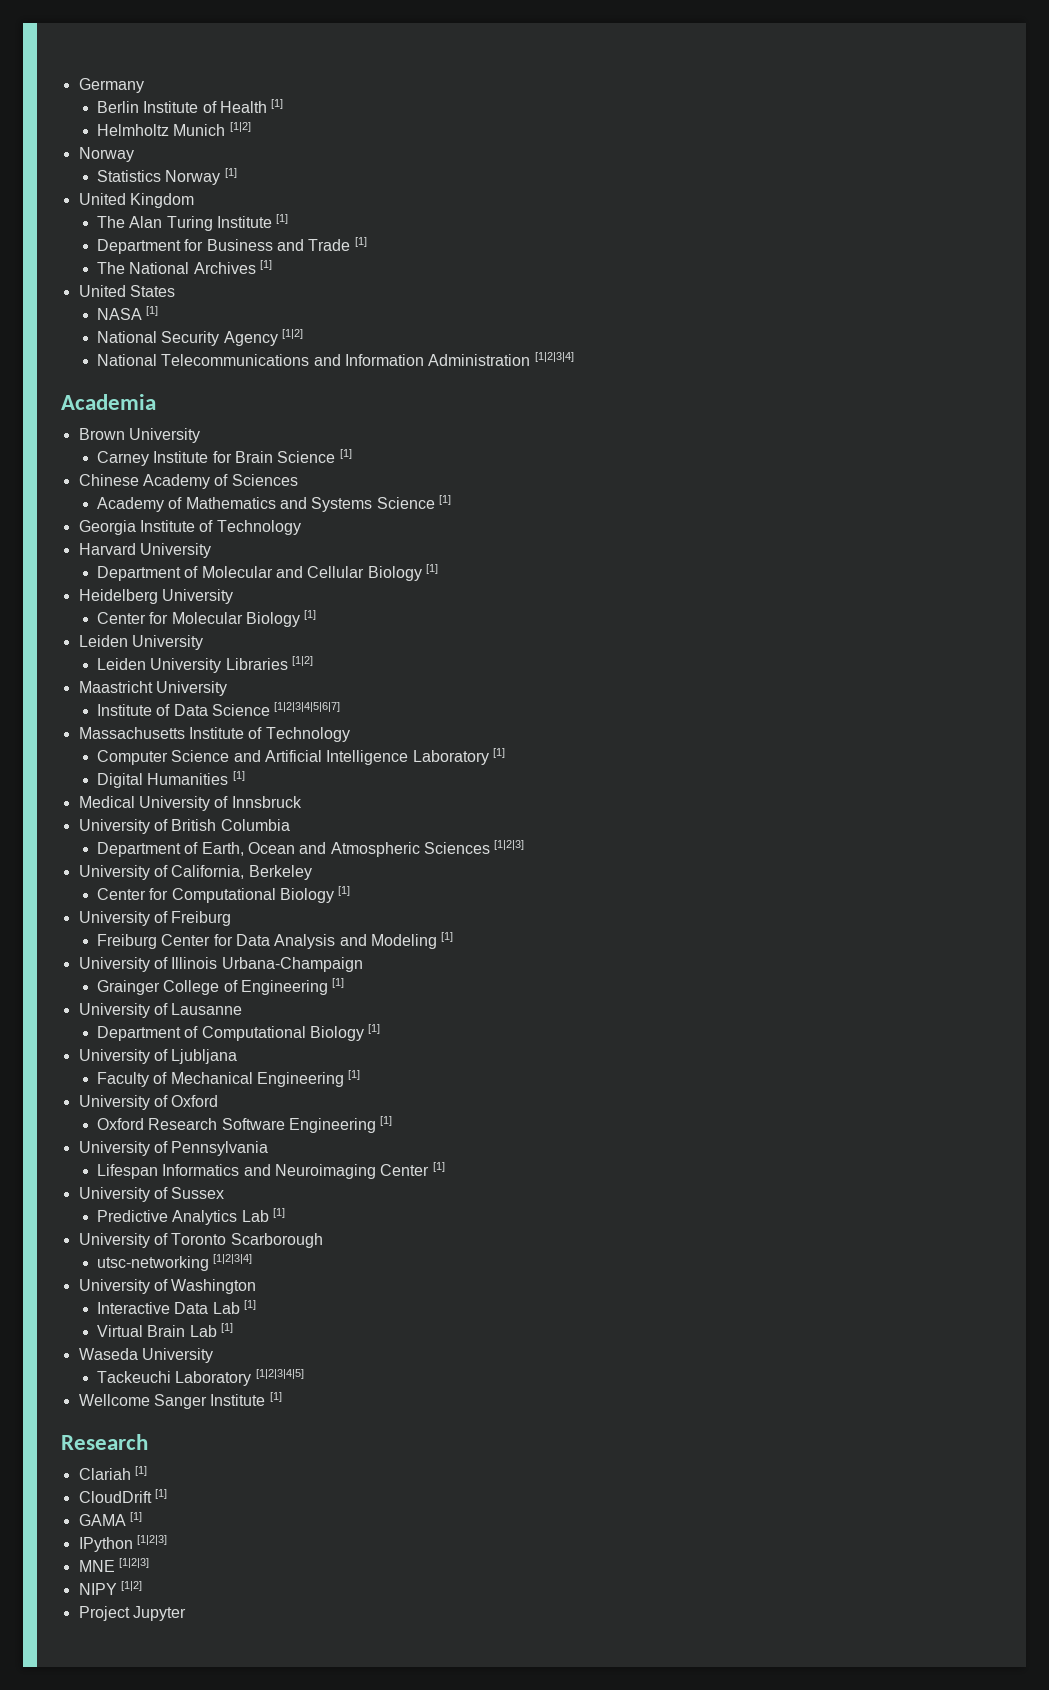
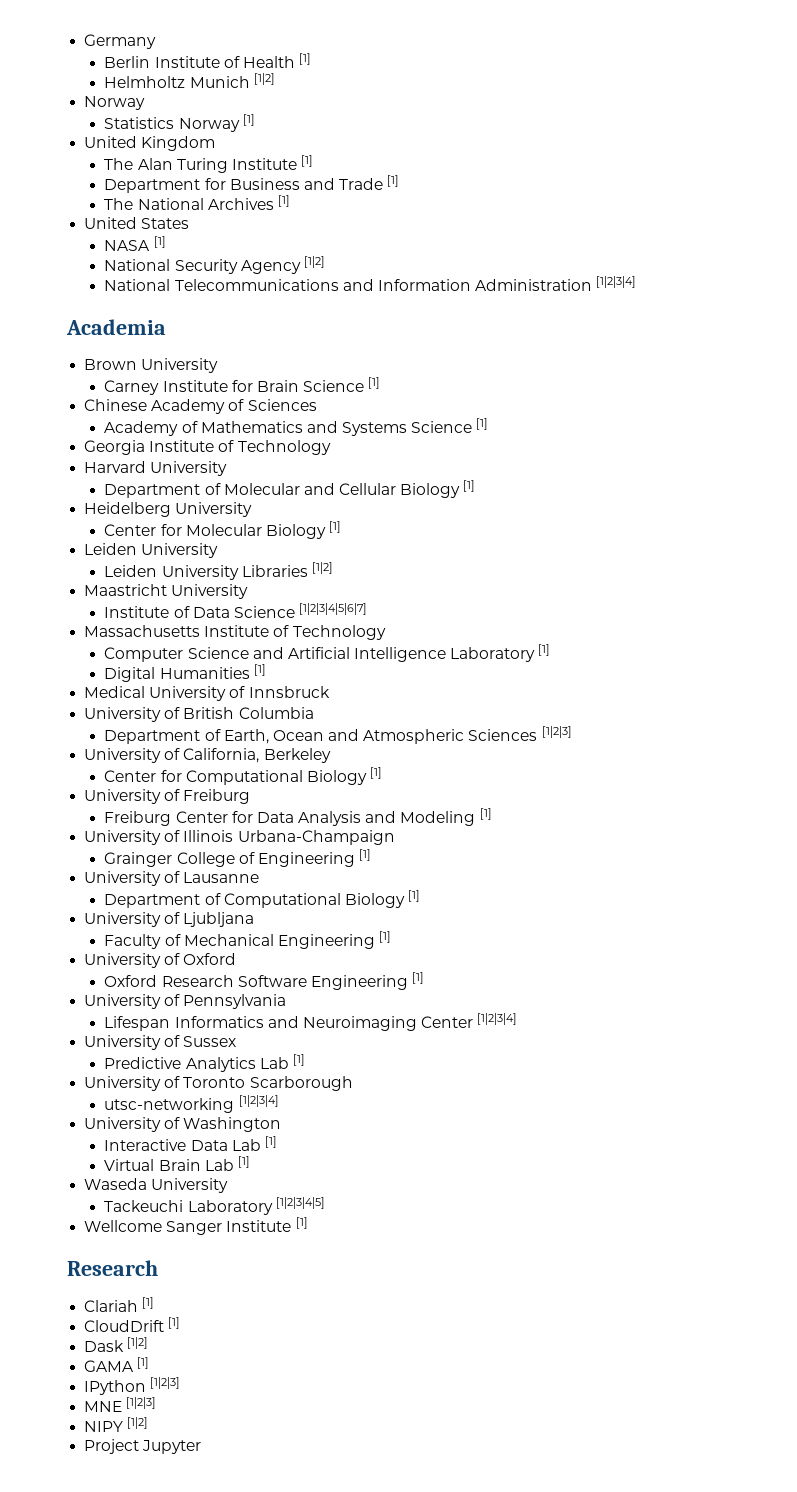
[432,1162,445,1172] [1] -> [477,1013,518,1025] [1|2|3|4]
(167, 1494) none -> [84,1337,149,1352] // Dask [1|2]

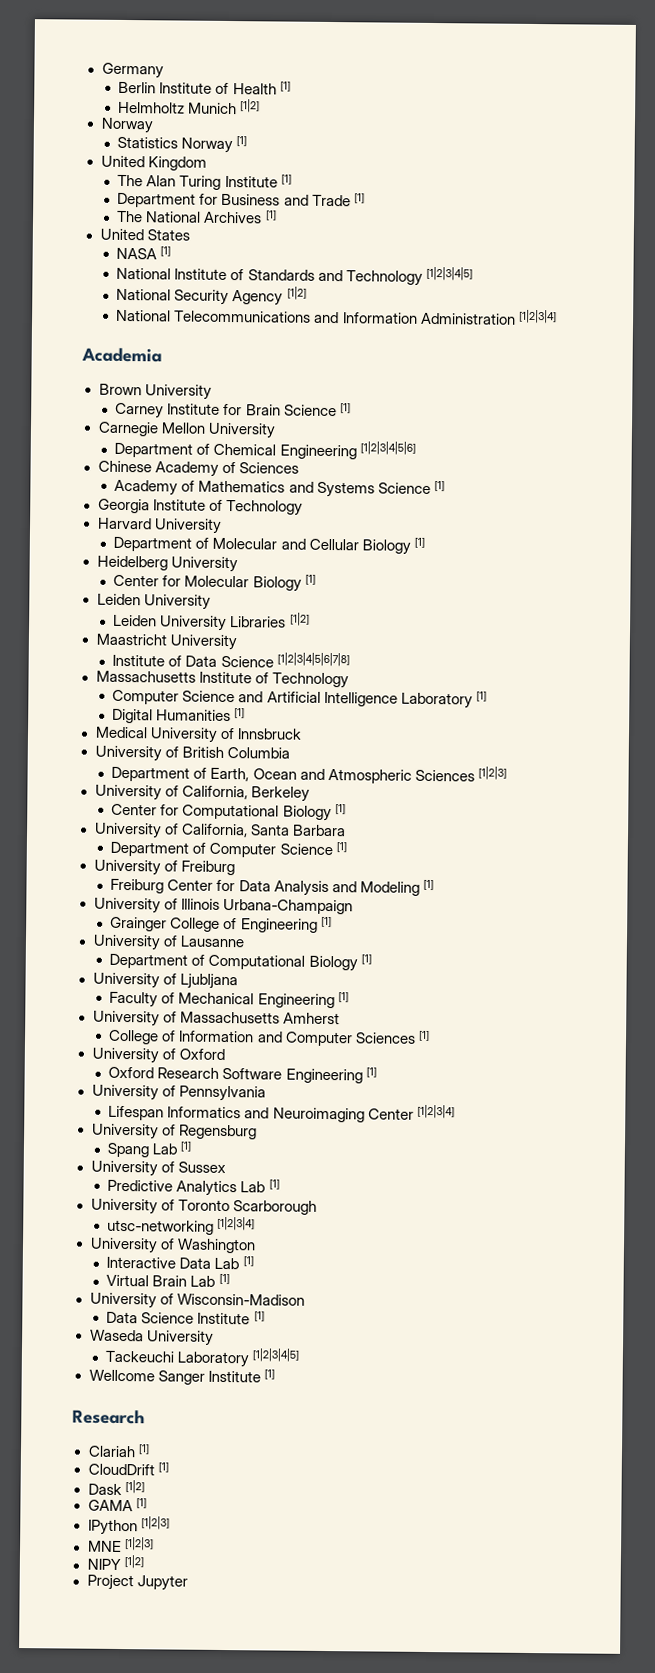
(166, 242) none -> [116,266,473,286] // National Institute of Standards and Technology [1|2|3|4|5]
(381, 383) none -> [97,421,276,439] [114,441,416,460] // Carnegie Mellon University // Department of Chemical Engineering [1|2|3|4|5|6]
[299,603,368,615] [1|2|3|4|5|6|7] -> [276,652,350,667] [1|2|3|4|5|6|7|8]
(383, 773) none -> [93,822,346,839] [110,841,347,858] // University of California, Santa Barbara // Department of Computer Science [1]
(392, 937) none -> [92,1010,340,1027] [108,1029,430,1047] // University of Massachusetts Amherst // College of Information and Computer Sciences [1]
(518, 1019) none -> [91,1123,257,1140] [107,1141,193,1158] // University of Regensburg // Spang Lab [1]
(250, 1162) none -> [89,1292,305,1309] [106,1311,265,1325] // University of Wisconsin-Madison // Data Science Institute [1]

